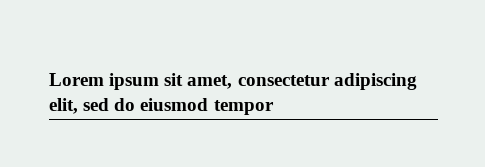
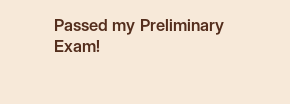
[49,73,417,90] [49,98,274,115] Lorem ipsum sit amet, consectetur adipiscing elit, sed do eiusmod tempor -> [54,19,224,35] [54,40,100,52] Passed my Preliminary Exam!

